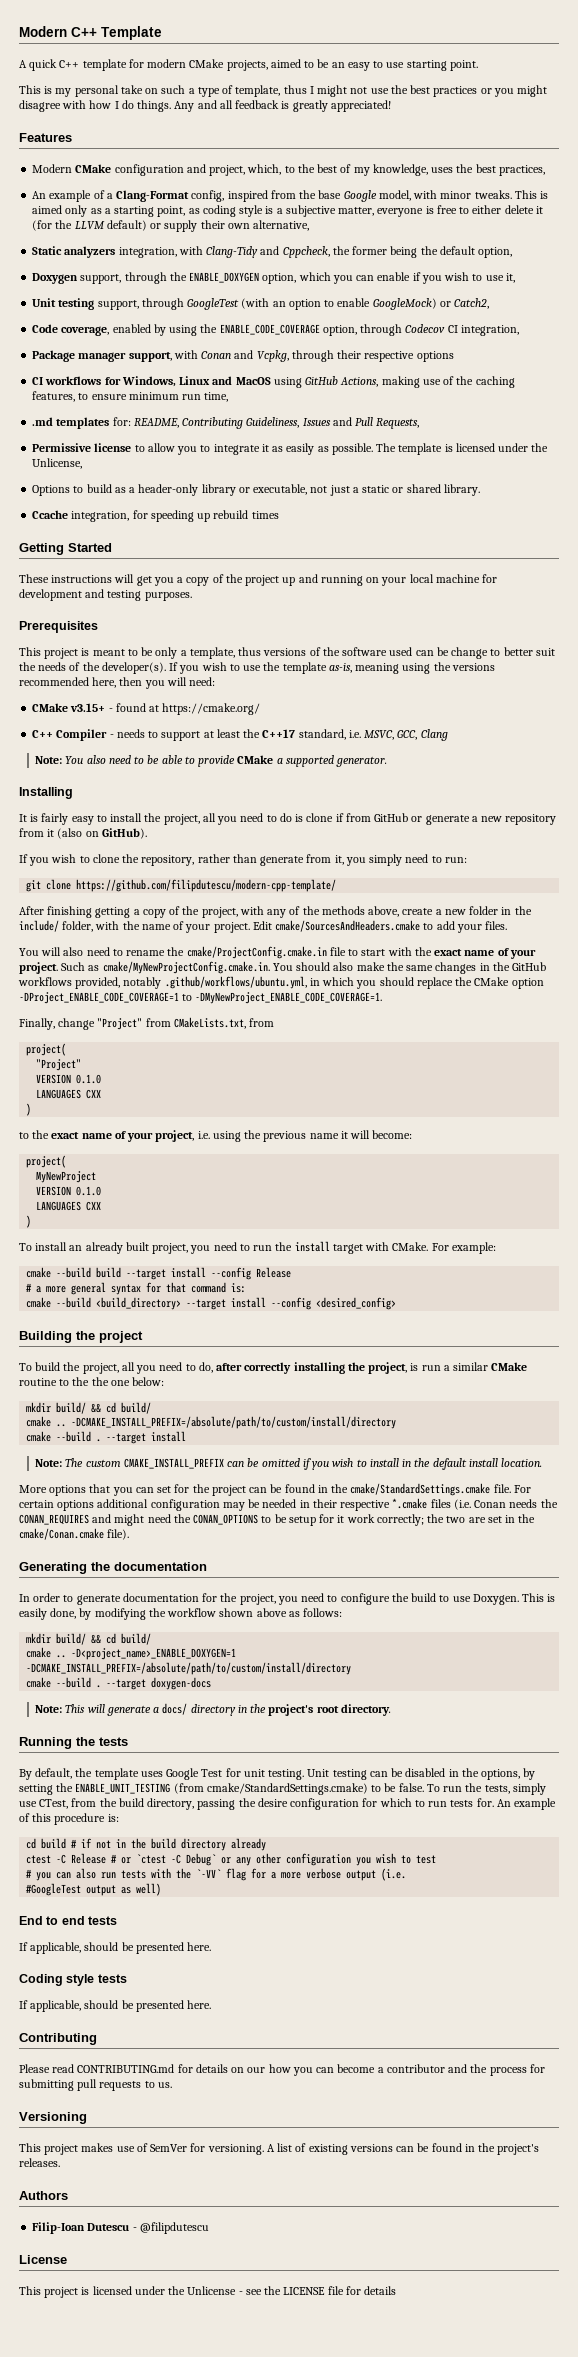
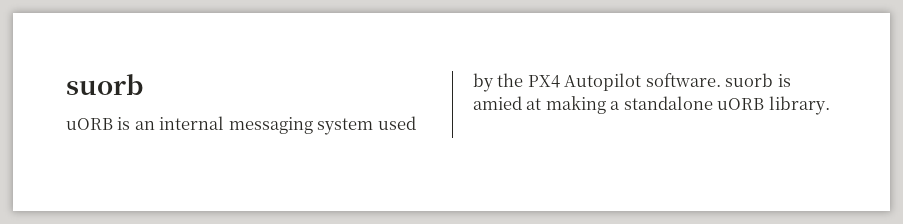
[19,26,162,40] [19,59,478,71] [19,85,548,97] [19,100,391,112] [19,133,72,142] [32,164,545,176] [32,190,549,202] [32,205,543,217] [32,220,310,232] [32,246,513,258] [32,272,515,284] [32,298,490,310] [32,324,519,336] [32,350,454,362] [32,376,515,388] [32,391,229,402] [32,417,420,429] [32,443,549,455] [32,458,83,469] [32,484,480,496] [32,510,279,522] [19,543,112,555] [19,574,498,586] [19,589,192,601] [19,621,98,633] [19,647,555,659] [19,662,495,674] [19,677,216,689] [32,703,261,715] [32,729,448,741] [35,755,388,767] [19,787,73,799] [19,813,557,825] [19,828,147,839] [19,854,467,866] [26,879,337,892] [19,906,532,918] [19,920,508,933] [19,946,536,959] [19,961,547,974] [18,976,544,989] [19,992,383,1004] [19,1017,275,1030] [26,1043,67,1056] [36,1059,82,1071] [36,1074,102,1084] [36,1089,102,1099] [26,1103,32,1116] [19,1130,413,1142] [26,1155,67,1168] [36,1171,97,1183] [36,1186,102,1196] [36,1201,102,1211] [26,1215,32,1228] [19,1241,496,1254] [26,1267,292,1280] [26,1282,247,1295] [26,1297,397,1310] [19,1331,143,1343] [19,1362,528,1374] [19,1377,165,1386] [26,1402,152,1414] [26,1416,397,1429] [26,1431,187,1444] [35,1458,543,1470] [19,1483,531,1496] [19,1498,558,1511] [19,1514,536,1526] [19,1528,130,1540] [19,1562,207,1574] [19,1593,556,1605] [19,1608,343,1620] [26,1633,152,1645] [26,1647,237,1660] [26,1662,352,1675] [26,1677,212,1690] [35,1703,391,1716] [19,1737,128,1749] [19,1768,536,1780] [19,1783,546,1795] [19,1798,557,1810] [19,1813,119,1825] [26,1838,267,1851] [26,1853,437,1866] [26,1868,407,1881] [26,1883,162,1896] [19,1916,118,1925] [19,1942,212,1954] [19,1974,127,1986] [19,2000,212,2012] [19,2033,97,2045] [19,2064,545,2076] [19,2079,172,2091] [19,2112,87,2124] [19,2143,540,2155] [19,2158,60,2167] [19,2191,68,2200] [32,2222,209,2234] [19,2255,67,2264] [19,2286,397,2298] Modern C++ Template // A quick C++ template for modern CMake projects, aimed to be an easy to use starting point. // This is my personal take on such a type of template, thus I might not use the best practices or you might disagree with how I do things. Any and all feedback is greatly appreciated! // Features // Modern CMake configuration and project, which, to the best of my knowledge, uses the best practices, // An example of a Clang-Format config, inspired from the base Google model, with minor tweaks. This is aimed only as a starting point, as coding style is a subjective matter, everyone is free to either delete it (for the LLVM default) or supply their own alternative, // Static analyzers integration, with Clang-Tidy and Cppcheck, the former being the default option, // Doxygen support, through the ENABLE_DOXYGEN option, which you can enable if you wish to use it, // Unit testing support, through GoogleTest (with an option to enable GoogleMock) or Catch2, // Code coverage, enabled by using the ENABLE_CODE_COVERAGE option, through Codecov CI integration, // Package manager support, with Conan and Vcpkg, through their respective options // CI workflows for Windows, Linux and MacOS using GitHub Actions, making use of the caching features, to ensure minimum run time, // .md templates for: README, Contributing Guideliness, Issues and Pull Requests, // Permissive license to allow you to integrate it as easily as possible. The template is licensed under the Unlicense, // Options to build as a header-only library or executable, not just a static or shared library. // Ccache integration, for speeding up rebuild times // Getting Started // These instructions will get you a copy of the project up and running on your local machine for development and testing purposes. // Prerequisites // This project is meant to be only a template, thus versions of the software used can be change to better suit the needs of the developer(s). If you wish to use the template as-is, meaning using the versions recommended here, then you will need: // CMake v3.15+ - found at https://cmake.org/ // C++ Compiler - needs to support at least the C++17 standard, i.e. MSVC, GCC, Clang // Note: You also need to be able to provide CMake a supported generator. // Installing // It is fairly easy to install the project, all you need to do is clone if from GitHub or generate a new repository from it (also on GitHub). // If you wish to clone the repository, rather than generate from it, you simply need to run: // git clone https://github.com/filipdutescu/modern-cpp-template/ // After finishing getting a copy of the project, with any of the methods above, create a new folder in the include/ folder, with the name of your project. Edit cmake/SourcesAndHeaders.cmake to add your files. // You will also need to rename the cmake/ProjectConfig.cmake.in file to start with the exact name of your project. Such as cmake/MyNewProjectConfig.cmake.in. You should also make the same changes in the GitHub workflows provided, notably .github/workflows/ubuntu.yml, in which you should replace the CMake option -DProject_ENABLE_CODE_COVERAGE=1 to -DMyNewProject_ENABLE_CODE_COVERAGE=1. // Finally, change "Project" from CMakeLists.txt, from // project( // "Project" // VERSION 0.1.0 // LANGUAGES CXX // ) // to the exact name of your project, i.e. using the previous name it will become: // project( // MyNewProject // VERSION 0.1.0 // LANGUAGES CXX // ) // To install an already built project, you need to run the install target with CMake. For example: // cmake --build build --target install --config Release // # a more general syntax for that command is: // cmake --build <build_directory> --target install --config <desired_config> // Building the project // To build the project, all you need to do, after correctly installing the project, is run a similar CMake routine to the the one below: // mkdir build/ && cd build/ // cmake .. -DCMAKE_INSTALL_PREFIX=/absolute/path/to/custom/install/directory // cmake --build . --target install // Note: The custom CMAKE_INSTALL_PREFIX can be omitted if you wish to install in the default install location. // More options that you can set for the project can be found in the cmake/StandardSettings.cmake file. For certain options additional configuration may be needed in their respective *.cmake files (i.e. Conan needs the CONAN_REQUIRES and might need the CONAN_OPTIONS to be setup for it work correctly; the two are set in the cmake/Conan.cmake file). // Generating the documentation // In order to generate documentation for the project, you need to configure the build to use Doxygen. This is easily done, by modifying the workflow shown above as follows: // mkdir build/ && cd build/ // cmake .. -D<project_name>_ENABLE_DOXYGEN=1 -DCMAKE_INSTALL_PREFIX=/absolute/path/to/custom/install/directory // cmake --build . --target doxygen-docs // Note: This will generate a docs/ directory in the project's root directory. // Running the tests // By default, the template uses Google Test for unit testing. Unit testing can be disabled in the options, by setting the ENABLE_UNIT_TESTING (from cmake/StandardSettings.cmake) to be false. To run the tests, simply use CTest, from the build directory, passing the desire configuration for which to run tests for. An example of this procedure is: // cd build # if not in the build directory already // ctest -C Release # or `ctest -C Debug` or any other configuration you wish to test // # you can also run tests with the `-VV` flag for a more verbose output (i.e. // #GoogleTest output as well) // End to end tests // If applicable, should be presented here. // Coding style tests // If applicable, should be presented here. // Contributing // Please read CONTRIBUTING.md for details on our how you can become a contributor and the process for submitting pull requests to us. // Versioning // This project makes use of SemVer for versioning. A list of existing versions can be found in the project's releases. // Authors // Filip-Ioan Dutescu - @filipdutescu // License // This project is licensed under the Unlicense - see the LICENSE file for details -> [66,74,143,95] [66,116,416,135] [473,73,791,92] [473,96,830,115] suorb // uORB is an internal messaging system used by the PX4 Autopilot software. suorb is amied at making a standalone uORB library.

